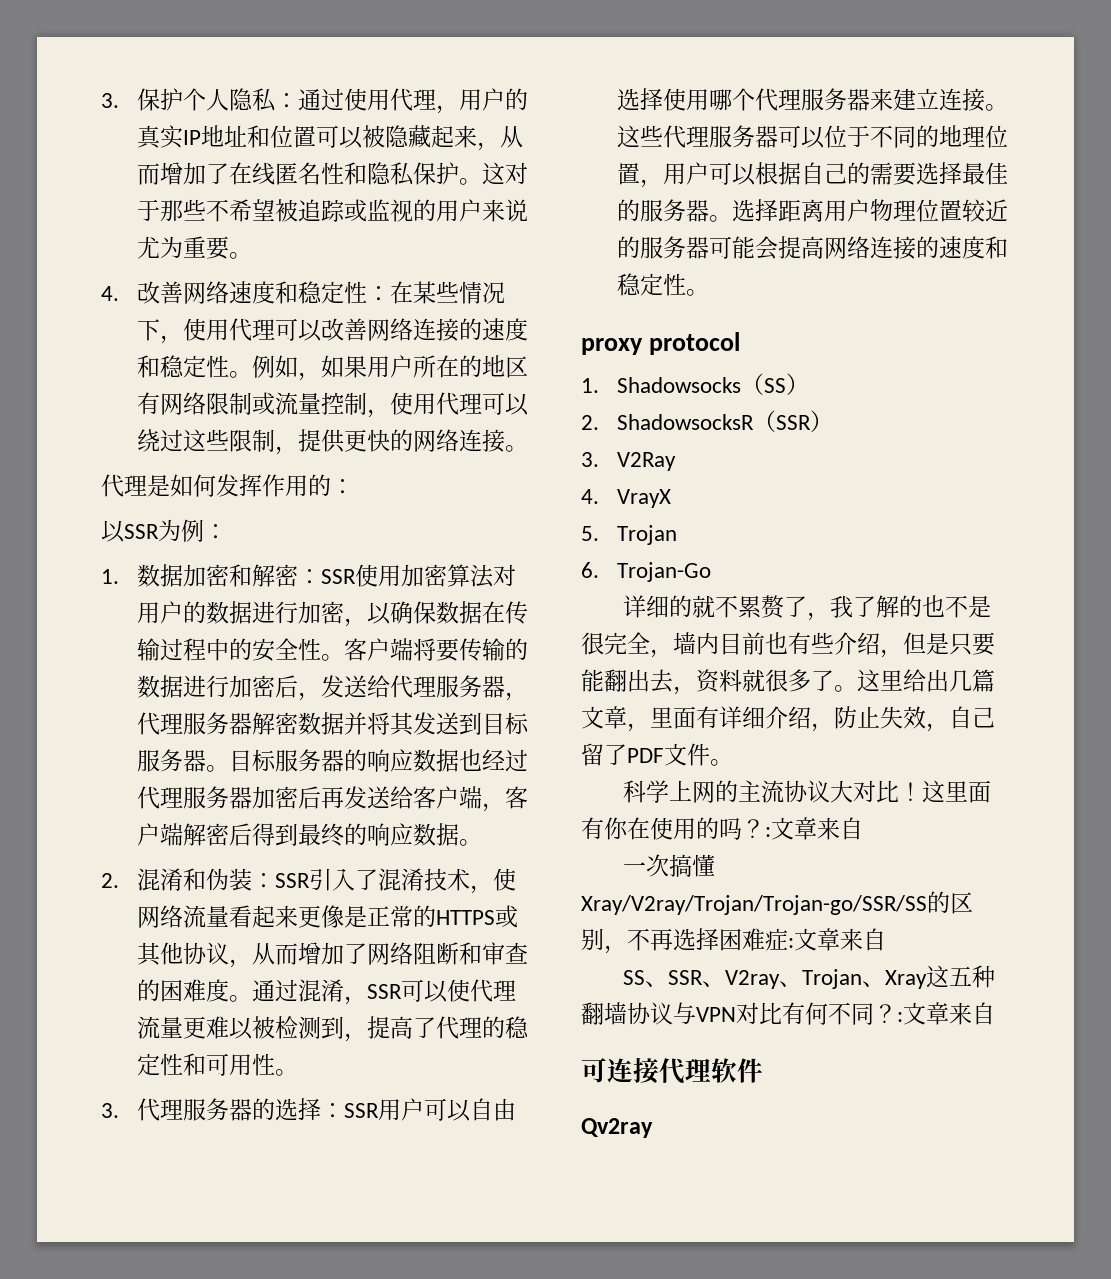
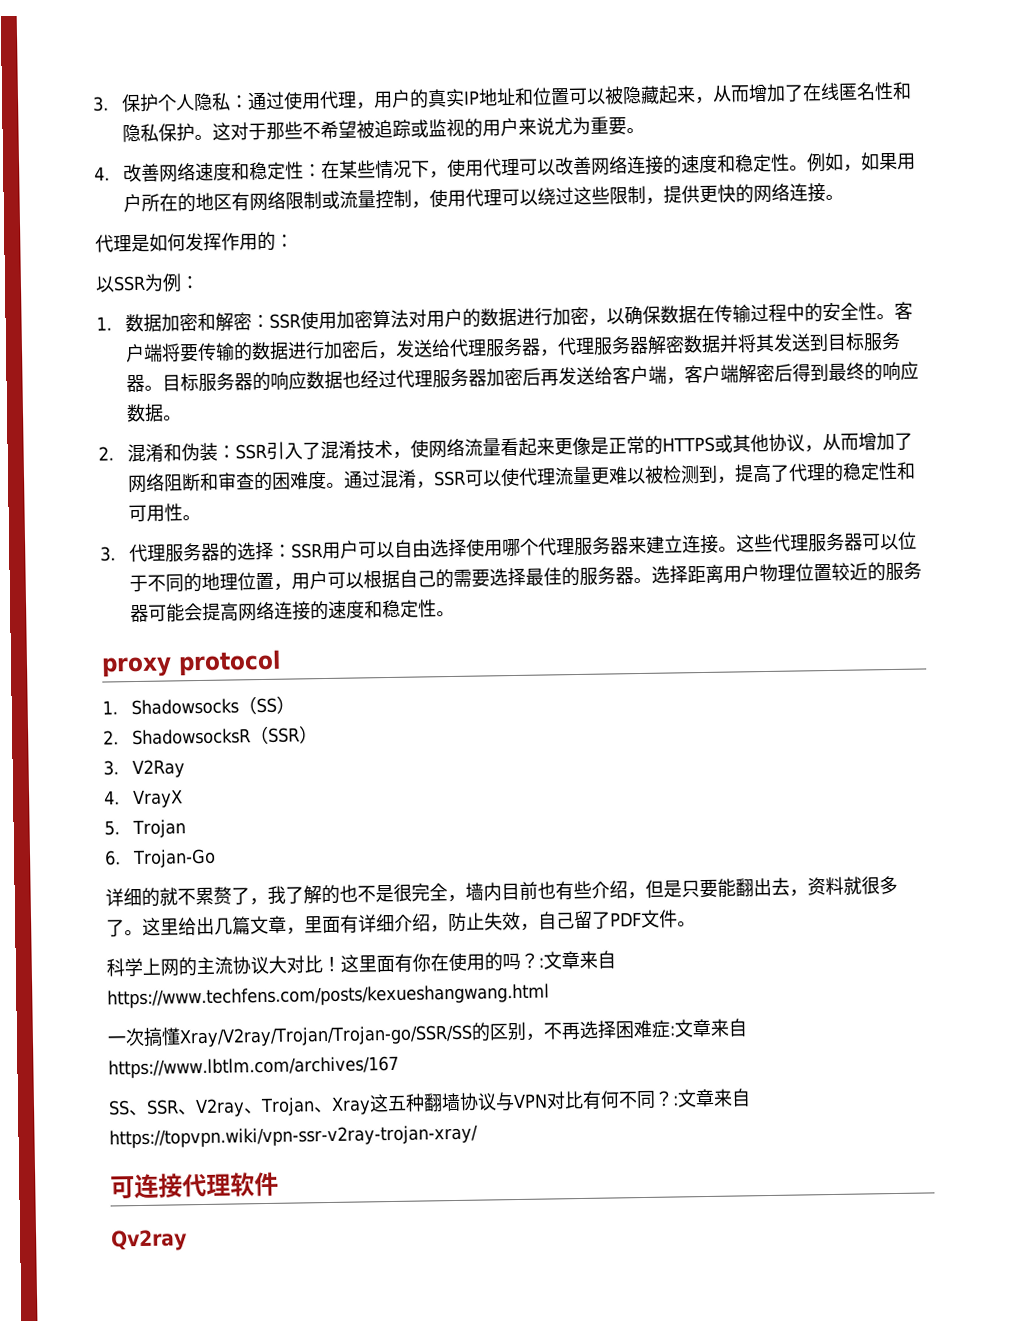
(863, 828) none -> [107,983,550,1009] https://www.techfens.com/posts/kexueshangwang.html
(886, 939) none -> [108,1055,399,1079] https://www.lbtlm.com/archives/167
(995, 1013) none -> [109,1124,478,1149] https://topvpn.wiki/vpn-ssr-v2ray-trojan-xray/

